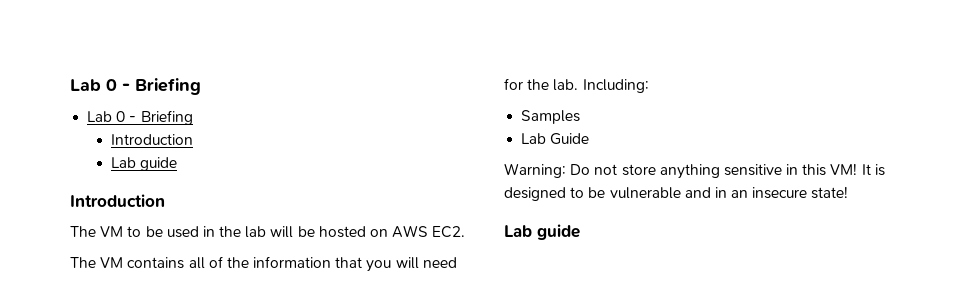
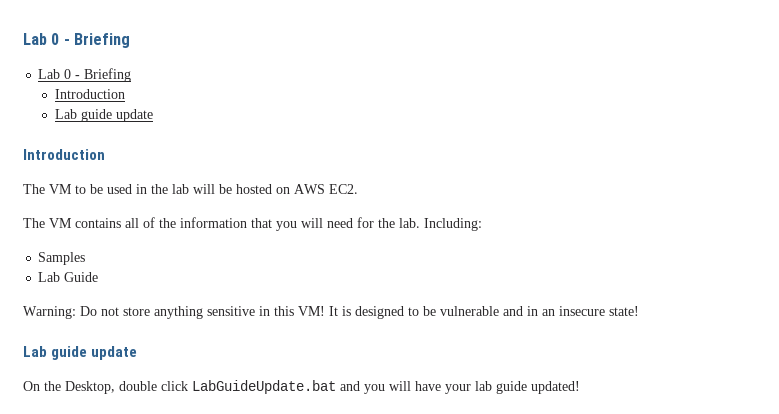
(177, 164) none -> [115,109,153,122] update
(580, 232) none -> [91,346,138,360] [23,380,580,394] update // On the Desktop, double click LabGuideUpdate.bat and you will have your lab guide updated!

